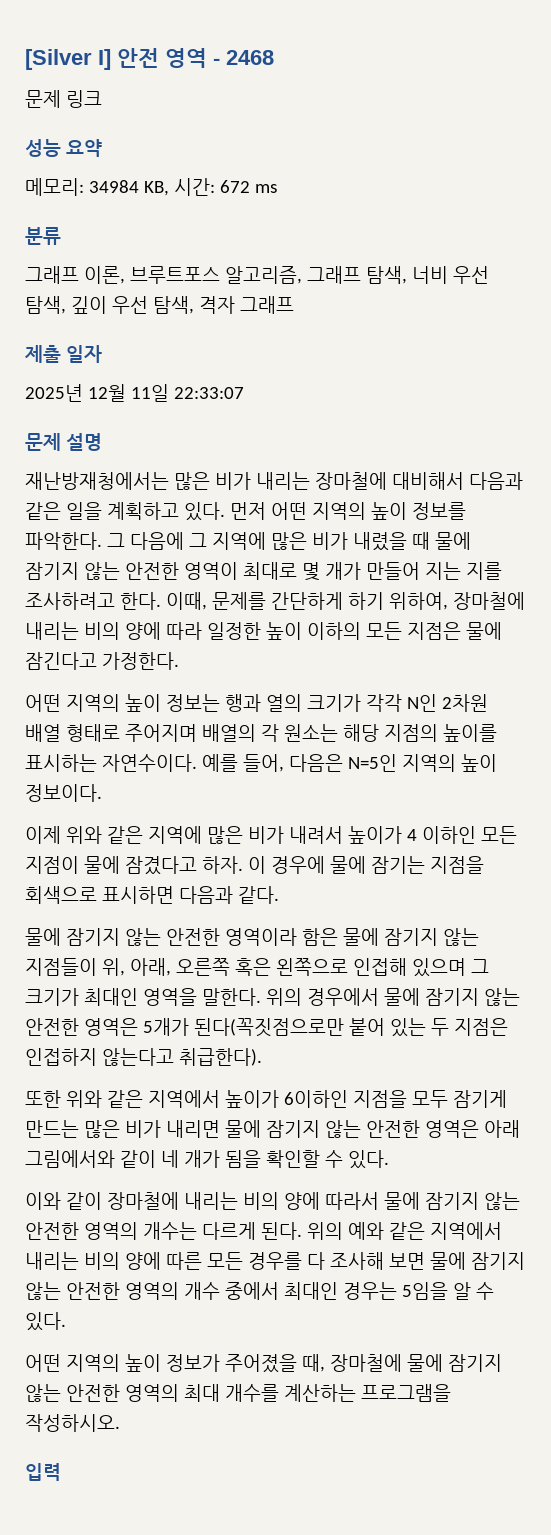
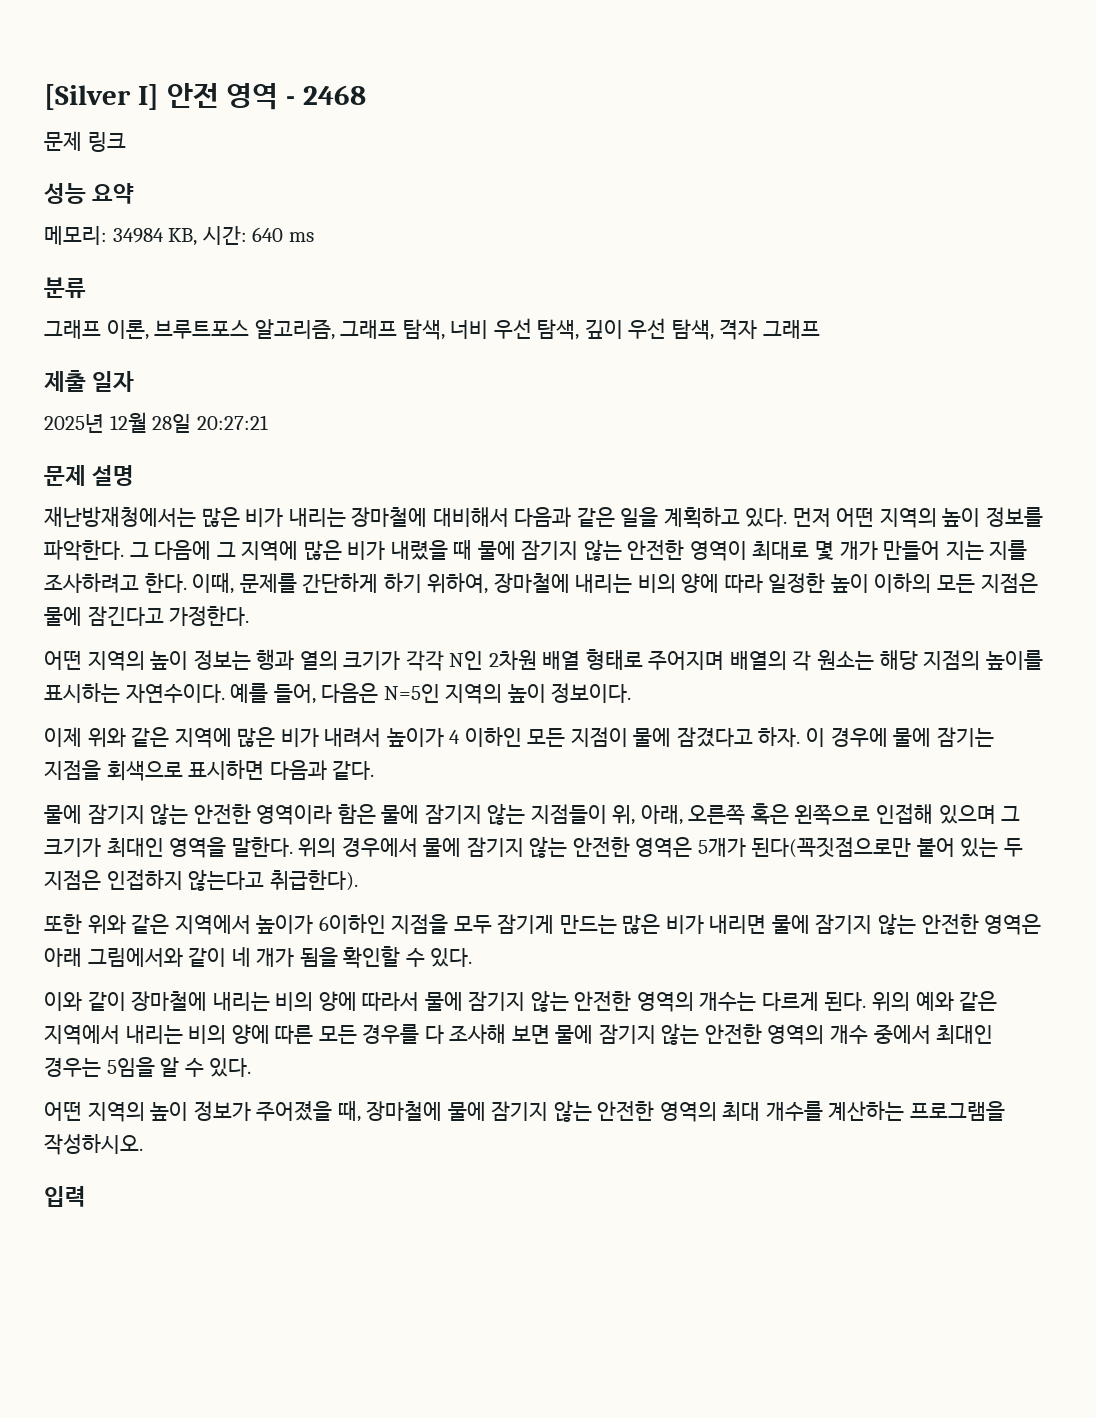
[219,180,250,193] 672 -> [252,227,284,242] 640
[130,384,244,402] 11일 22:33:07 -> [152,414,268,433] 28일 20:27:21

